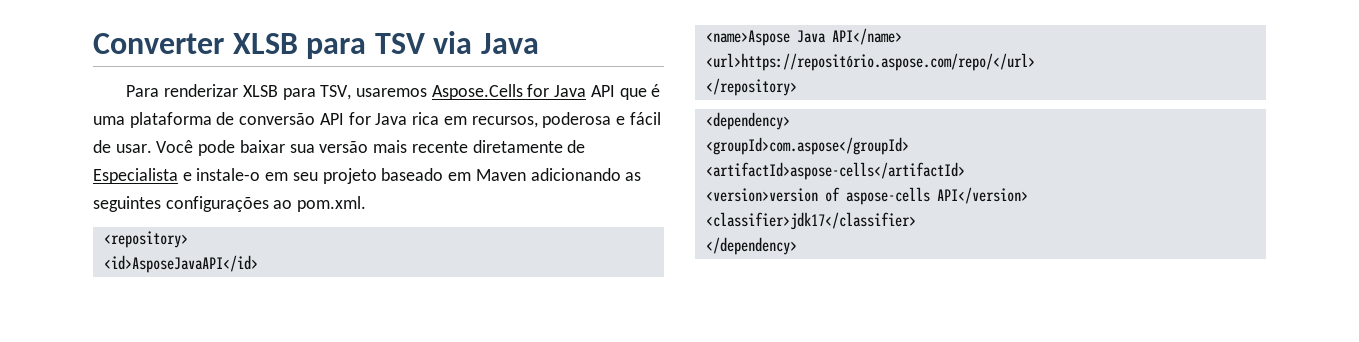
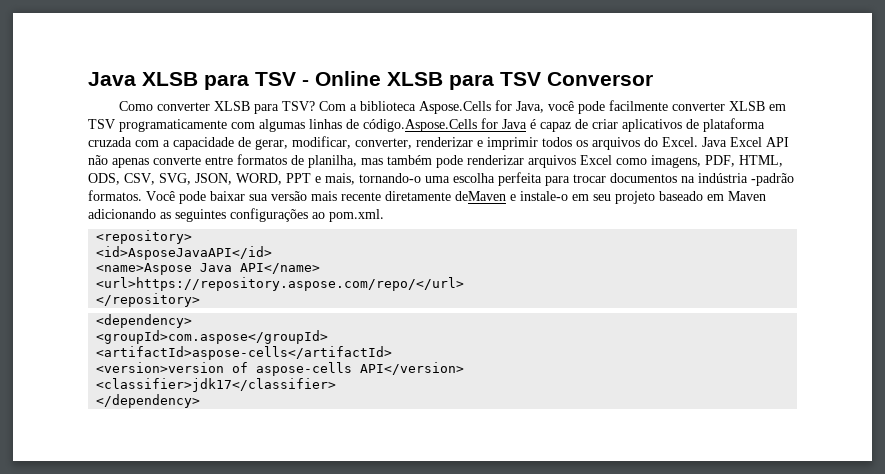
[93,31,539,59] [126,84,661,100] [93,112,661,128] [93,140,152,153] Converter XLSB para TSV via Java // Para renderizar XLSB para TSV, usaremos Aspose.Cells for Java API que é uma plataforma de conversão API for Java rica em recursos, poderosa e fácil de usar. -> [88,71,653,90] [118,100,786,114] [88,118,765,132] [88,136,789,150] [88,154,783,168] [88,172,794,186] [88,190,142,201] Java XLSB para TSV - Online XLSB para TSV Conversor // Como converter XLSB para TSV? Com a biblioteca Aspose.Cells for Java, você pode facilmente converter XLSB em TSV programaticamente com algumas linhas de código.Aspose.Cells for Java é capaz de criar aplicativos de plataforma cruzada com a capacidade de gerar, modificar, converter, renderizar e imprimir todos os arquivos do Excel. Java Excel API não apenas converte entre formatos de planilha, mas também pode renderizar arquivos Excel como imagens, PDF, HTML, ODS, CSV, SVG, JSON, WORD, PPT e mais, tornando-o uma escolha perfeita para trocar documentos na indústria -padrão formatos.
[567,140,586,153] [93,168,178,184] de Especialista -> [455,191,506,201] deMaven
[705,53,1035,71] <url>https://repositório.aspose.com/repo/</url> -> [96,277,465,291] <url>https://repository.aspose.com/repo/</url>

